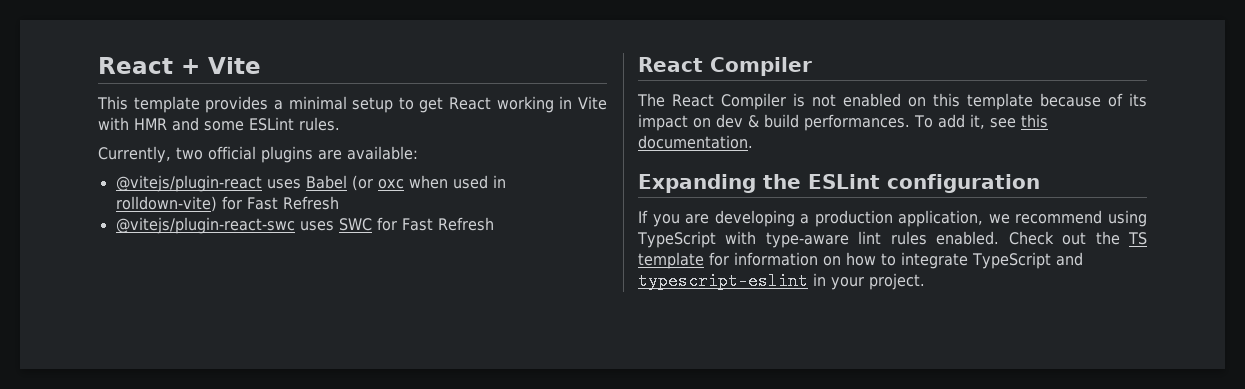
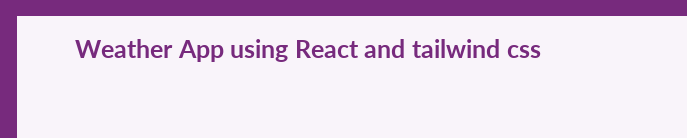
[98,57,261,74] [97,96,607,113] [98,117,340,131] [98,146,418,163] [115,175,506,192] [115,196,339,212] [115,217,494,234] [638,57,812,76] [637,93,1147,110] [638,114,1048,131] [638,135,753,149] [638,174,1040,193] [638,210,1147,227] [637,231,1147,248] [638,252,1083,269] [638,272,925,290] React + Vite // This template provides a minimal setup to get React working in Vite with HMR and some ESLint rules. // Currently, two official plugins are available: // @vitejs/plugin-react uses Babel (or oxc when used in rolldown-vite) for Fast Refresh // @vitejs/plugin-react-swc uses SWC for Fast Refresh // React Compiler // The React Compiler is not enabled on this template because of its impact on dev & build performances. To add it, see this documentation. // Expanding the ESLint configuration // If you are developing a production application, we recommend using TypeScript with type-aware lint rules enabled. Check out the TS template for information on how to integrate TypeScript and typescript-eslint in your project. -> [75,39,541,62] Weather App using React and tailwind css

